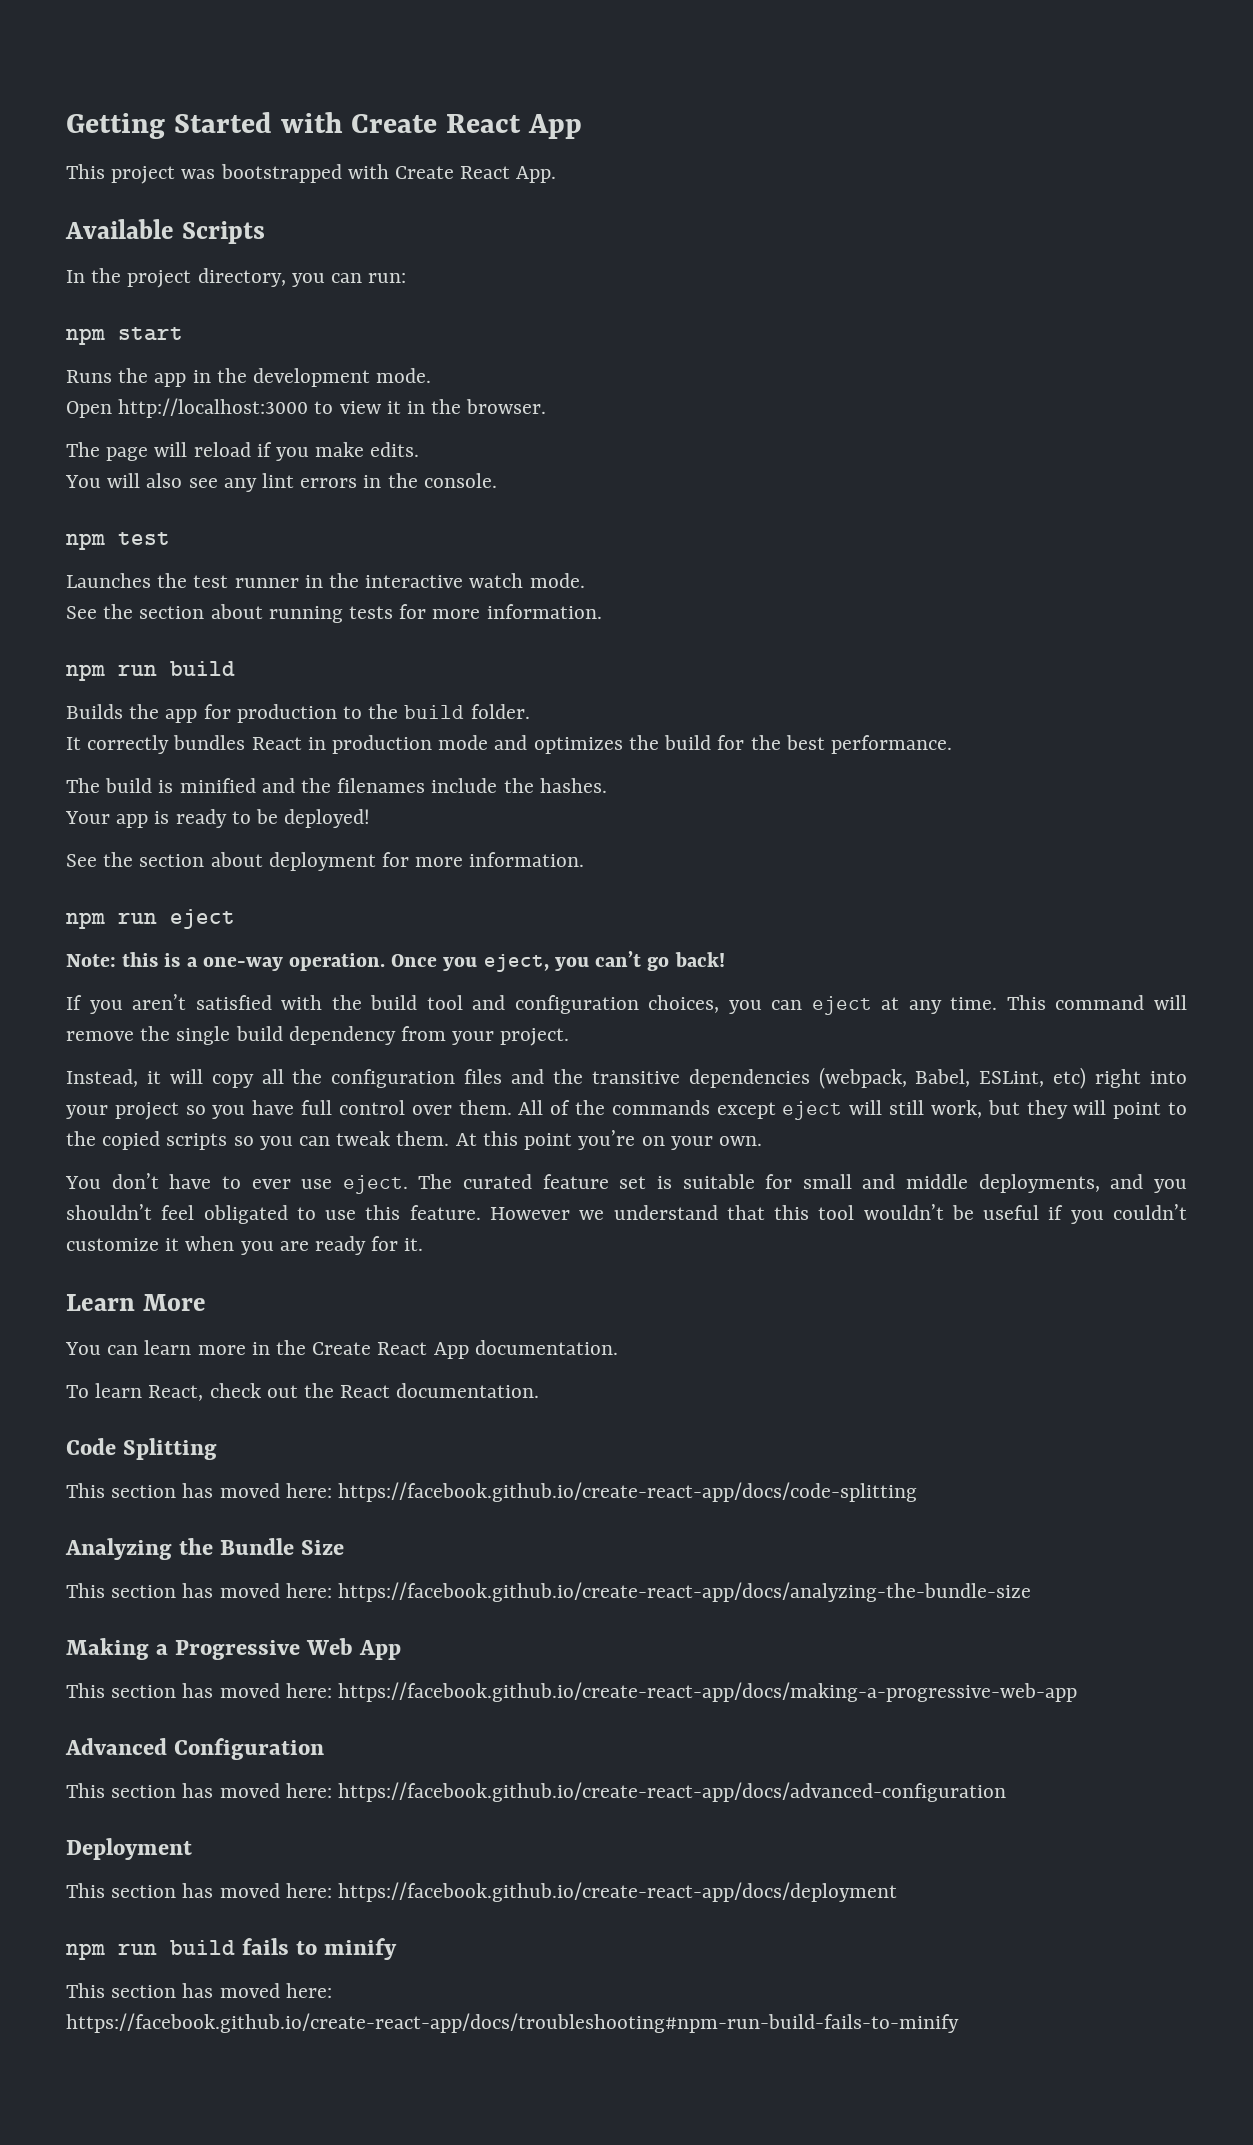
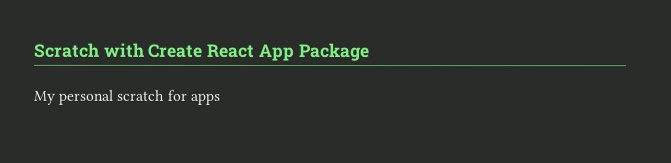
[66,112,272,139] Getting Started -> [34,42,100,58] Scratch
[66,164,557,184] [65,219,265,244] [66,268,407,288] [66,327,183,345] [66,368,432,387] [66,398,547,418] [66,442,420,461] [65,473,497,492] [66,532,170,550] [66,573,585,588] [66,604,602,623] [66,661,235,681] [66,704,530,723] [66,735,952,754] [66,778,607,793] [65,809,371,828] [66,852,585,871] [66,909,235,929] [66,951,725,972] [66,994,1187,1015] [66,1026,570,1046] [66,1067,1187,1089] [66,1100,1188,1120] [66,1130,762,1150] [65,1173,1187,1194] [66,1204,1188,1224] [66,1236,424,1255] [66,1294,206,1311] [65,1340,618,1359] [66,1383,540,1401] [66,1438,218,1460] [66,1482,918,1502] [65,1538,345,1560] [66,1582,1032,1602] [66,1638,402,1660] [66,1682,1078,1702] [65,1738,325,1760] [66,1782,1007,1802] [66,1838,192,1860] [66,1882,898,1902] [66,1938,398,1960] [66,1983,332,1998] [66,2013,959,2033] // This project was bootstrapped with Create React App. // Available Scripts // In the project directory, you can run: // npm start // Runs the app in the development mode. // Open http://localhost:3000 to view it in the browser. // The page will reload if you make edits. // You will also see any lint errors in the console. // npm test // Launches the test runner in the interactive watch mode. // See the section about running tests for more information. // npm run build // Builds the app for production to the build folder. // It correctly bundles React in production mode and optimizes the build for the best performance. // The build is minified and the filenames include the hashes. // Your app is ready to be deployed! // See the section about deployment for more information. // npm run eject // Note: this is a one-way operation. Once you eject, you can’t go back! // If you aren’t satisfied with the build tool and configuration choices, you can eject at any time. This command will remove the single build dependency from your project. // Instead, it will copy all the configuration files and the transitive dependencies (webpack, Babel, ESLint, etc) right into your project so you have full control over them. All of the commands except eject will still work, but they will point to the copied scripts so you can tweak them. At this point you’re on your own. // You don’t have to ever use eject. The curated feature set is suitable for small and middle deployments, and you shouldn’t feel obligated to use this feature. However we understand that this tool wouldn’t be useful if you couldn’t customize it when you are ready for it. // Learn More // You can learn more in the Create React App documentation. // To learn React, check out the React documentation. // Code Splitting // This section has moved here: https://facebook.github.io/create-react-app/docs/code-splitting // Analyzing the Bundle Size // This section has moved here: https://facebook.github.io/create-react-app/docs/analyzing-the-bundle-size // Making a Progressive Web App // This section has moved here: https://facebook.github.io/create-react-app/docs/making-a-progressive-web-app // Advanced Configuration // This section has moved here: https://facebook.github.io/create-react-app/docs/advanced-configuration // Deployment // This section has moved here: https://facebook.github.io/create-react-app/docs/deployment // npm run build fails to minify // This section has moved here: https://facebook.github.io/create-react-app/docs/troubleshooting#npm-run-build-fails-to-minify -> [298,42,370,62] [33,89,220,105] Package // My personal scratch for apps

